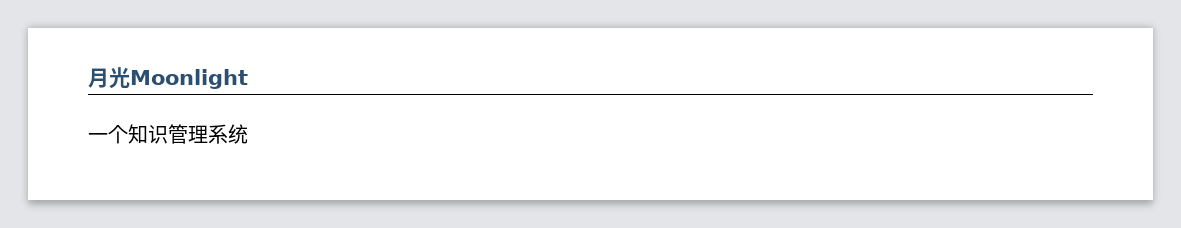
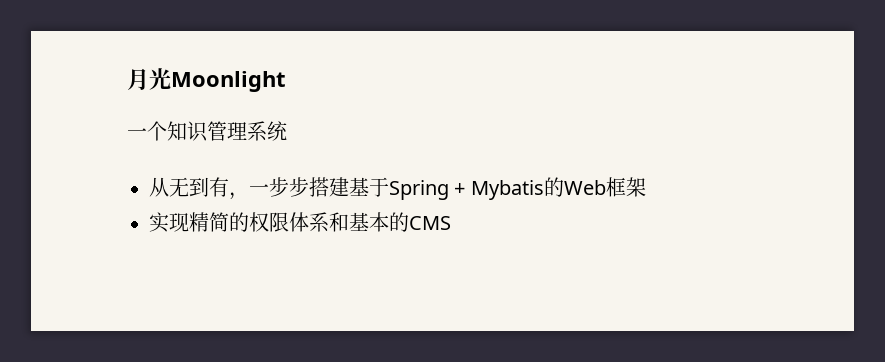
(248, 134) none -> [149,177,646,200] [149,212,451,233] // 从无到有，一步步搭建基于Spring + Mybatis的Web框架 // 实现精简的权限体系和基本的CMS

